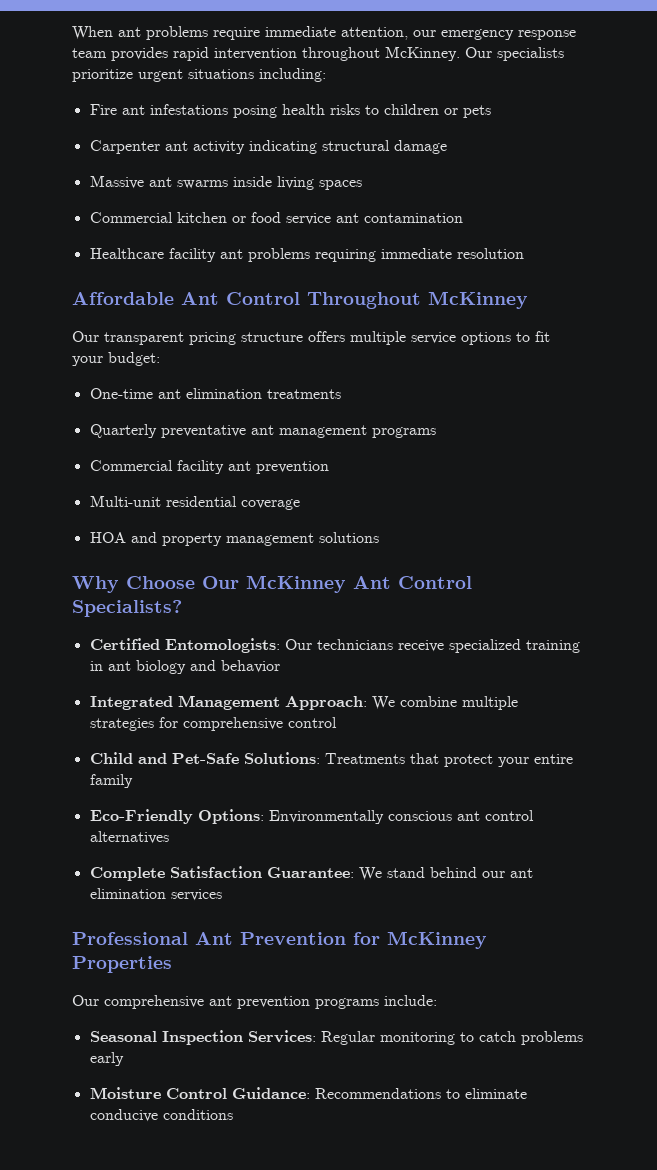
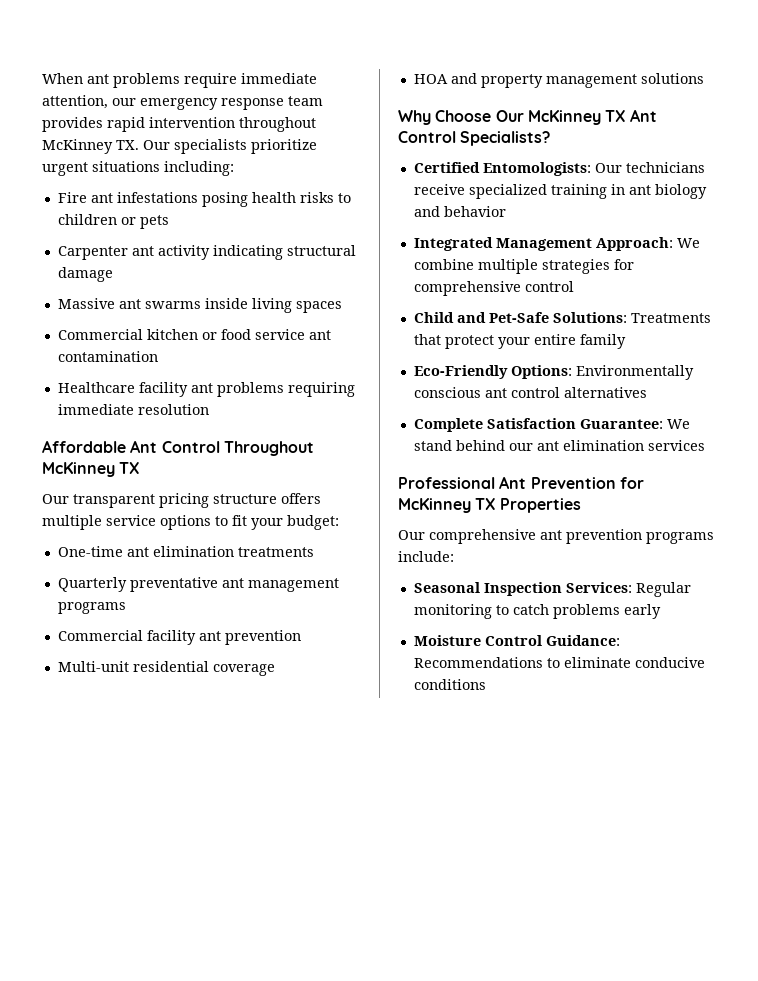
[385,46,460,61] McKinney. -> [42,139,139,154] McKinney TX.
(528, 300) none -> [119,462,140,474] TX
(346, 584) none -> [605,110,626,122] TX
(487, 940) none -> [475,498,496,510] TX

